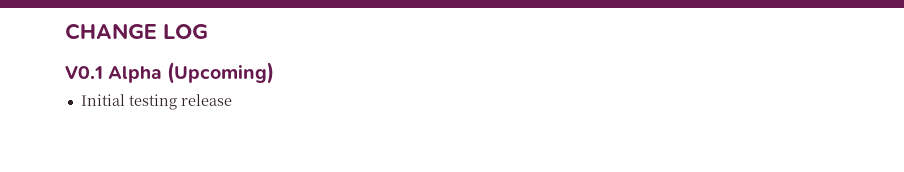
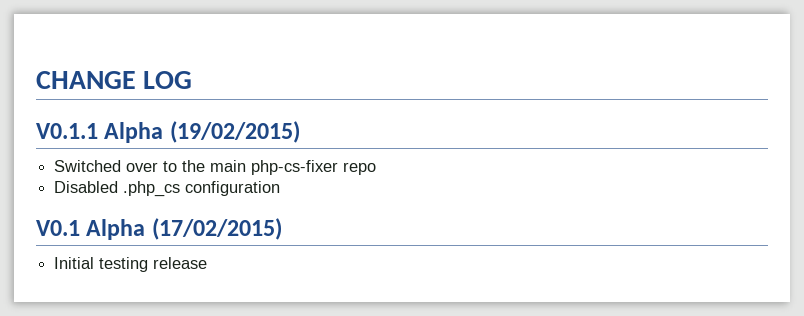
(208, 31) none -> [36,121,300,143] [54,160,377,175] [54,181,281,197] // V0.1.1 Alpha (19/02/2015) // Switched over to the main php-cs-fixer repo // Disabled .php_cs configuration
[166,62,274,84] (Upcoming) -> [151,218,282,240] (17/02/2015)

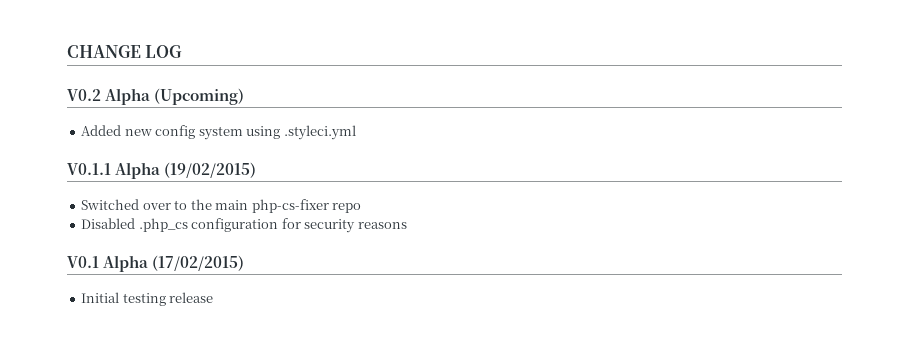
(193, 80) none -> [67,88,245,105] [81,125,356,140] // V0.2 Alpha (Upcoming) // Added new config system using .styleci.yml
(281, 188) none -> [281,218,407,233] for security reasons

